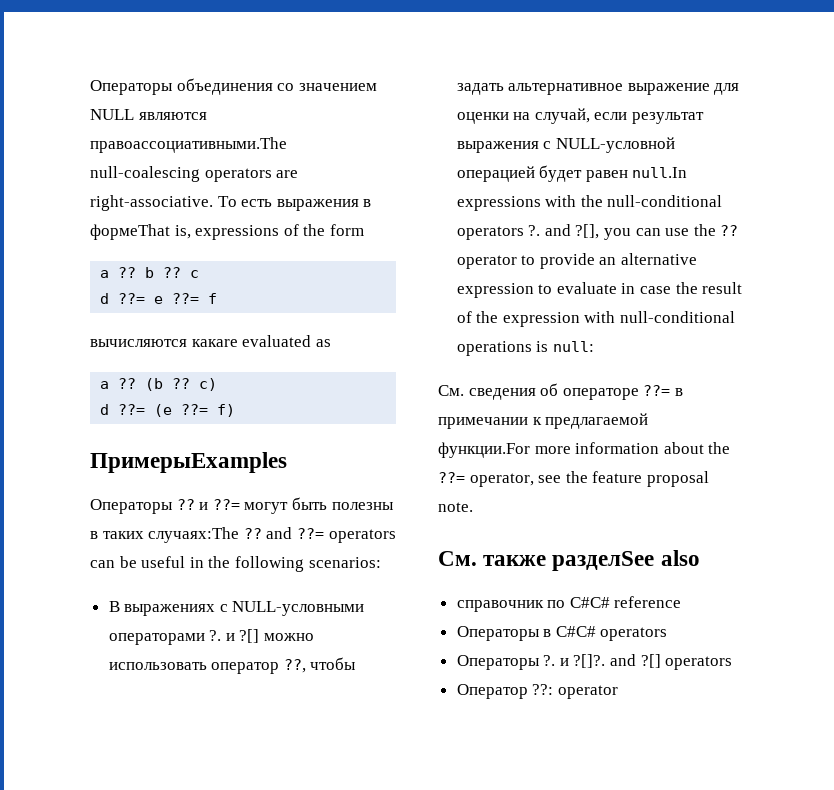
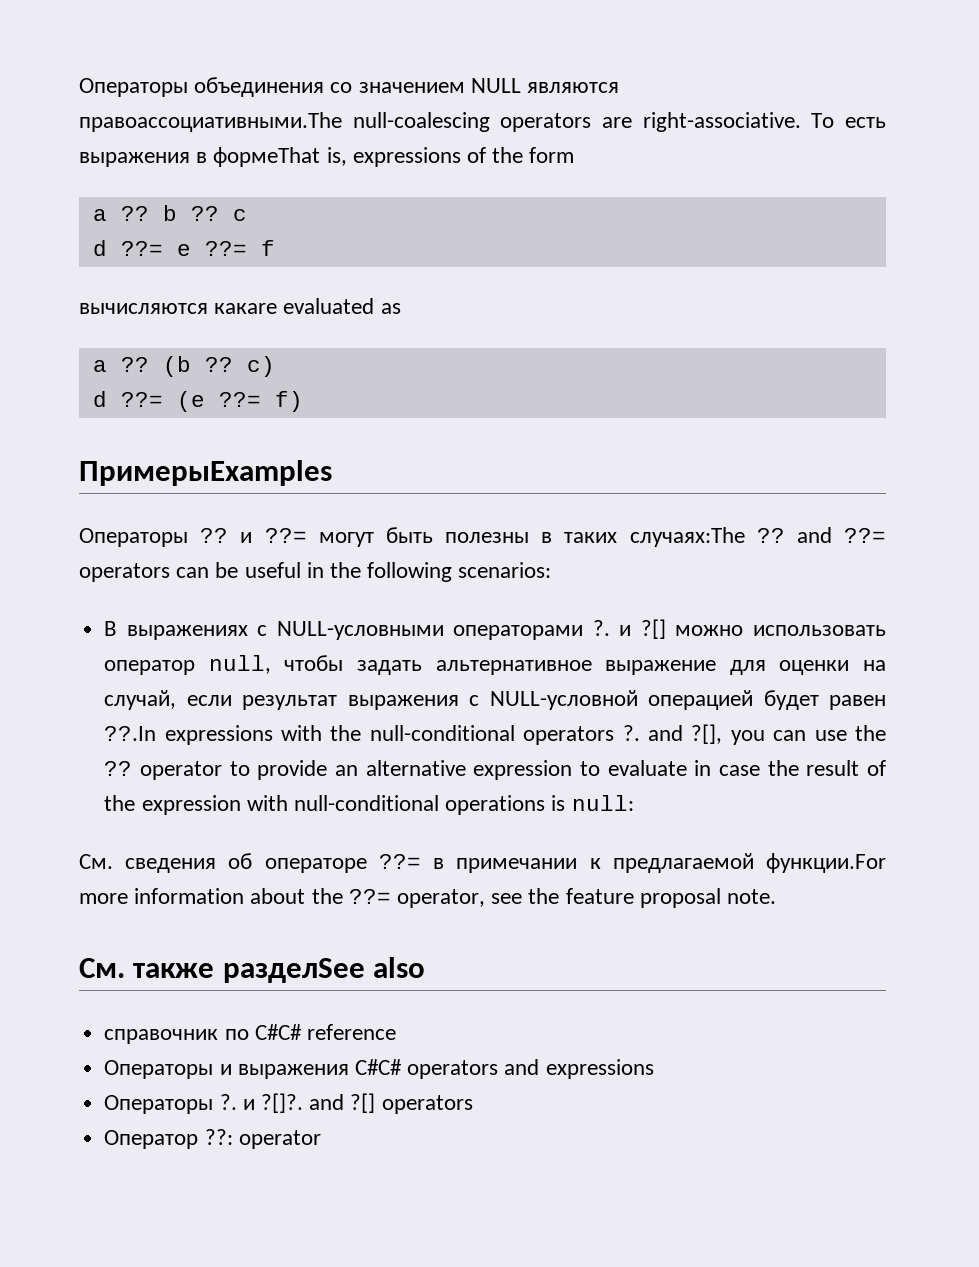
[283,659,306,673] ??, -> [208,655,271,674] null,
[632,167,688,178] null.In -> [104,726,157,741] ??.In
[543,629,552,637] в -> [219,1064,349,1079] и выражения
(668, 634) none -> [504,1059,654,1079] and expressions

